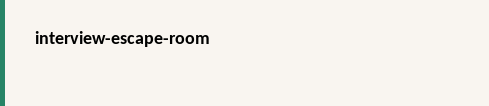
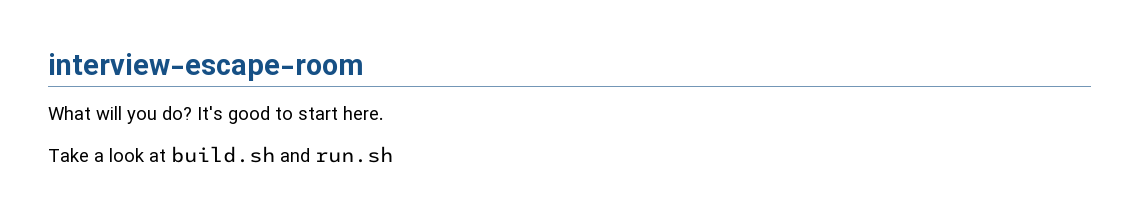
(210, 39) none -> [48,106,383,124] [48,146,393,163] // What will you do? It's good to start here. // Take a look at build.sh and run.sh

